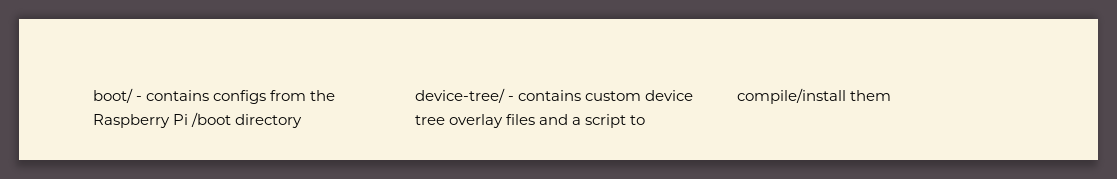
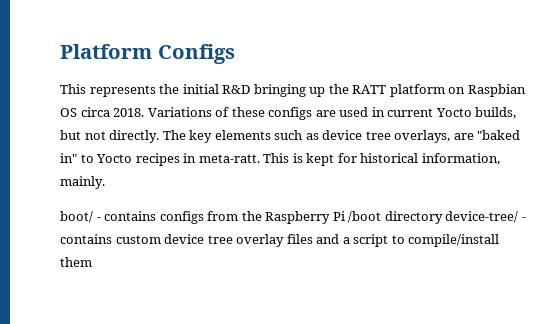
(93, 95) none -> [60,44,235,64] [60,84,526,97] [60,107,517,120] [60,130,521,143] [60,153,500,166] [60,176,105,189] Platform Configs // This represents the initial R&D bringing up the RATT platform on Raspbian OS circa 2018. Variations of these configs are used in current Yocto builds, but not directly. The key elements such as device tree overlays, are "baked in" to Yocto recipes in meta-ratt. This is kept for historical information, mainly. //

